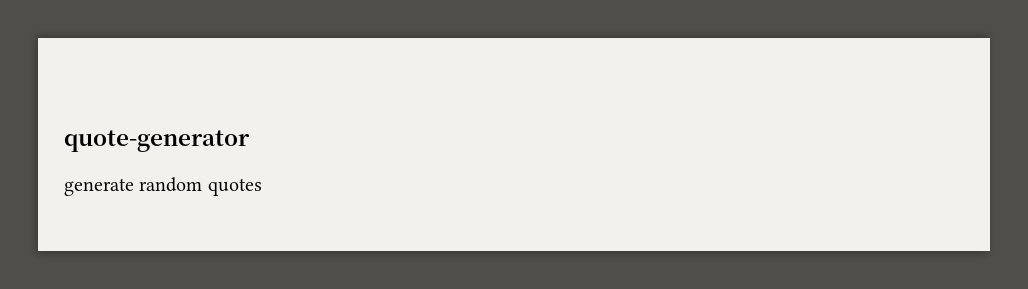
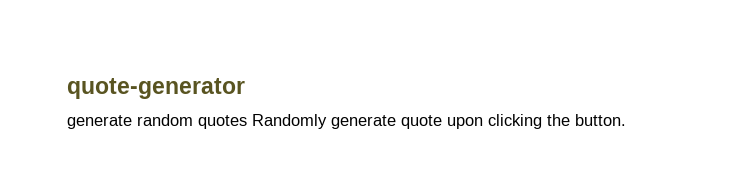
(262, 187) none -> [252,114,626,129] Randomly generate quote upon clicking the button.

